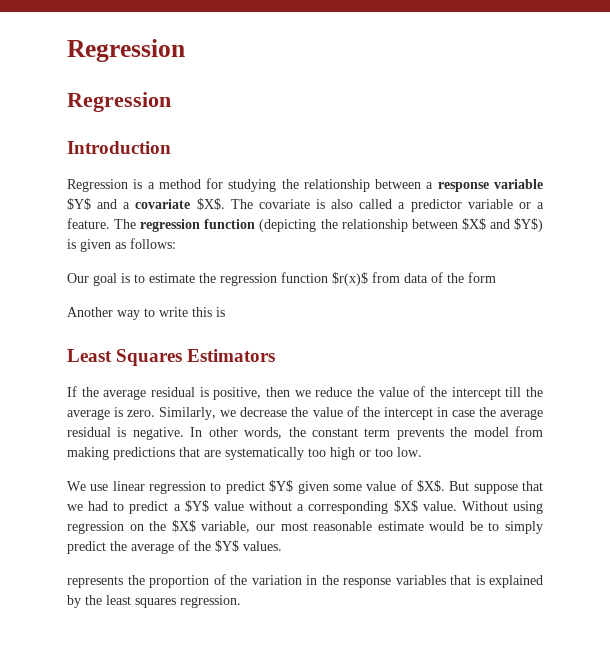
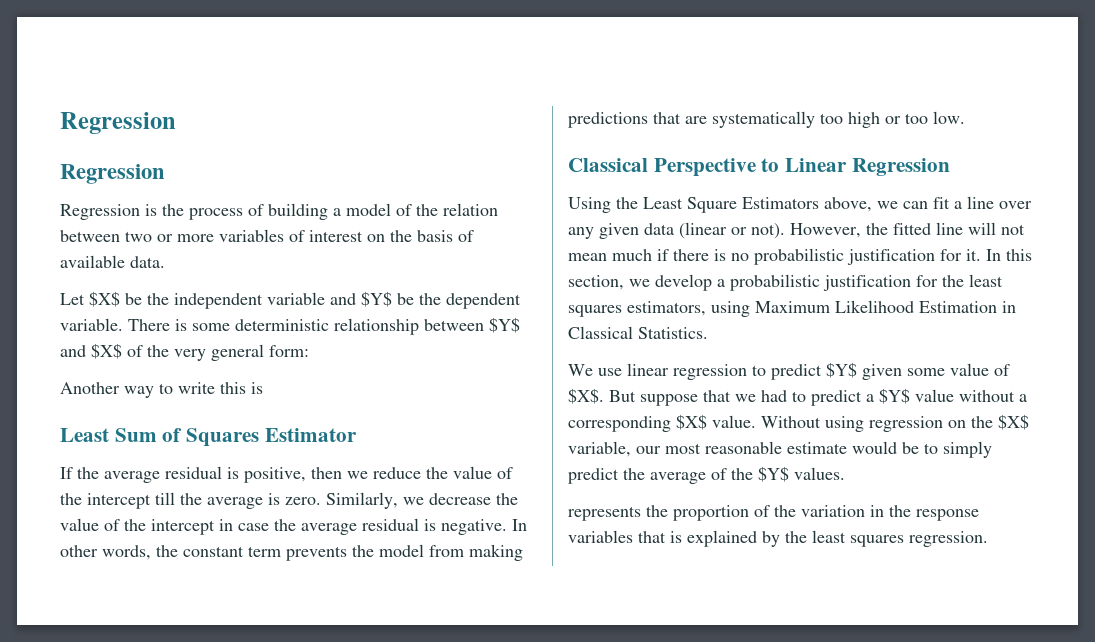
[67,39,185,62] [67,92,171,112] [67,141,171,154] Regression // Regression // Introduction -> [60,112,176,134] [60,164,165,184] Regression // Regression
[147,178,543,192] [67,198,545,212] [67,218,544,232] [67,238,176,252] [67,272,496,286] a method for studying the relationship between a response variable $Y$ and a covariate $X$. The covariate is also called a predictor variable or a feature. The regression function (depicting the relationship between $X$ and $Y$) is given as follows: // Our goal is to estimate the regression function $r(x)$ from data of the form -> [162,203,498,220] [60,229,474,242] [60,255,165,268] [60,291,521,309] [60,317,520,335] [60,343,309,361] the process of building a model of the relation between two or more variables of interest on the basis of available data. // Let $X$ be the independent variable and $Y$ be the dependent variable. There is some deterministic relationship between $Y$ and $X$ of the very general form:
[116,349,276,366] Squares Estimators -> [114,428,357,447] Sum of Squares Estimator
(422, 452) none -> [568,158,950,177] [568,196,1032,213] [568,222,1025,239] [568,248,1032,265] [568,274,1003,291] [568,300,1016,317] [568,326,708,339] // Classical Perspective to Linear Regression // Using the Least Square Estimators above, we can fit a line over any given data (linear or not). However, the fitted line will not mean much if there is no probabilistic justification for it. In this section, we develop a probabilistic justification for the least squares estimators, using Maximum Likelihood Estimation in Classical Statistics.

